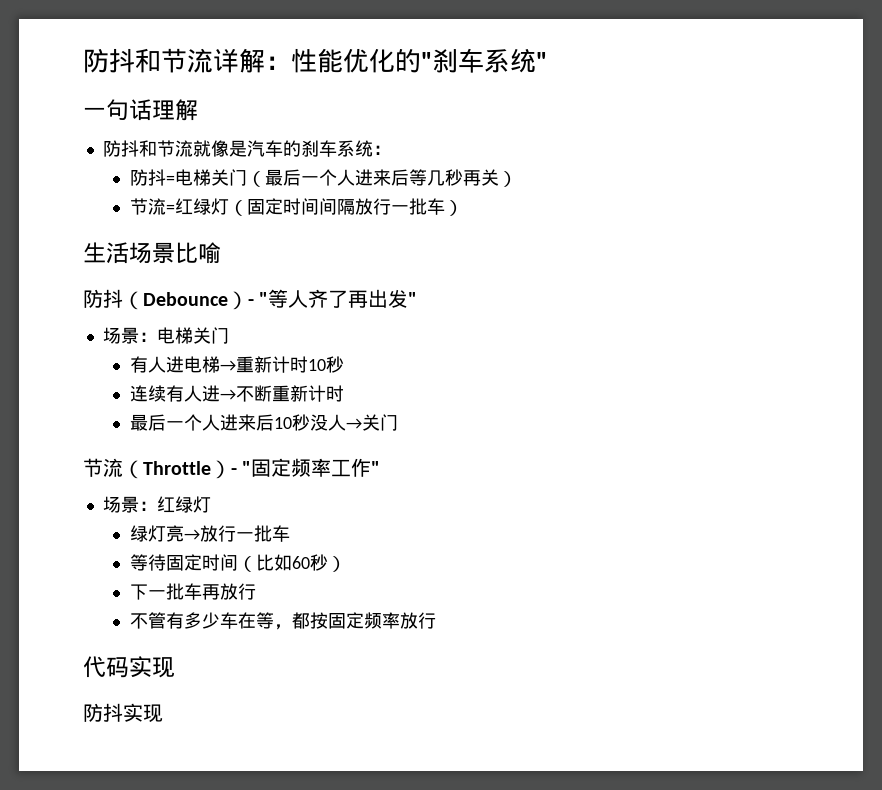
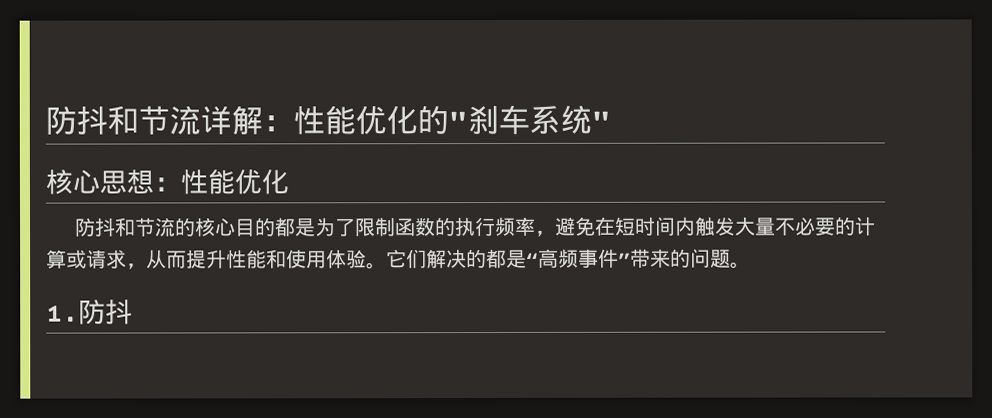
[83,99,198,121] [102,140,391,157] [129,169,517,187] [129,198,463,216] [83,242,221,264] [83,289,418,310] [102,327,229,344] [129,356,344,373] [129,385,344,402] [129,414,398,431] [83,458,381,479] [102,496,211,513] [129,525,290,542] [129,554,346,572] [129,583,256,600] [129,612,436,630] [83,656,175,678] [83,703,163,723] 一句话理解 // 防抖和节流就像是汽车的刹车系统： // 防抖=电梯关门（最后一个人进来后等几秒再关） // 节流=红绿灯（固定时间间隔放行一批车） // 生活场景比喻 // 防抖（Debounce）- "等人齐了再出发" // 场景：电梯关门 // 有人进电梯→重新计时10秒 // 连续有人进→不断重新计时 // 最后一个人进来后10秒没人→关门 // 节流（Throttle）- "固定频率工作" // 场景：红绿灯 // 绿灯亮→放行一批车 // 等待固定时间（比如60秒） // 下一批车再放行 // 不管有多少车在等，都按固定频率放行 // 代码实现 // 防抖实现 -> [45,169,289,195] [74,216,876,237] [46,248,751,270] [46,299,133,325] 核心思想：性能优化 // 防抖和节流的核心目的都是为了限制函数的执行频率，避免在短时间内触发大量不必要的计算或请求，从而提升性能和使用体验。它们解决的都是“高频事件”带来的问题。 // 1.防抖

